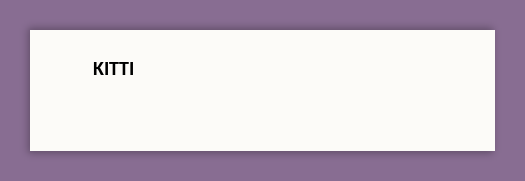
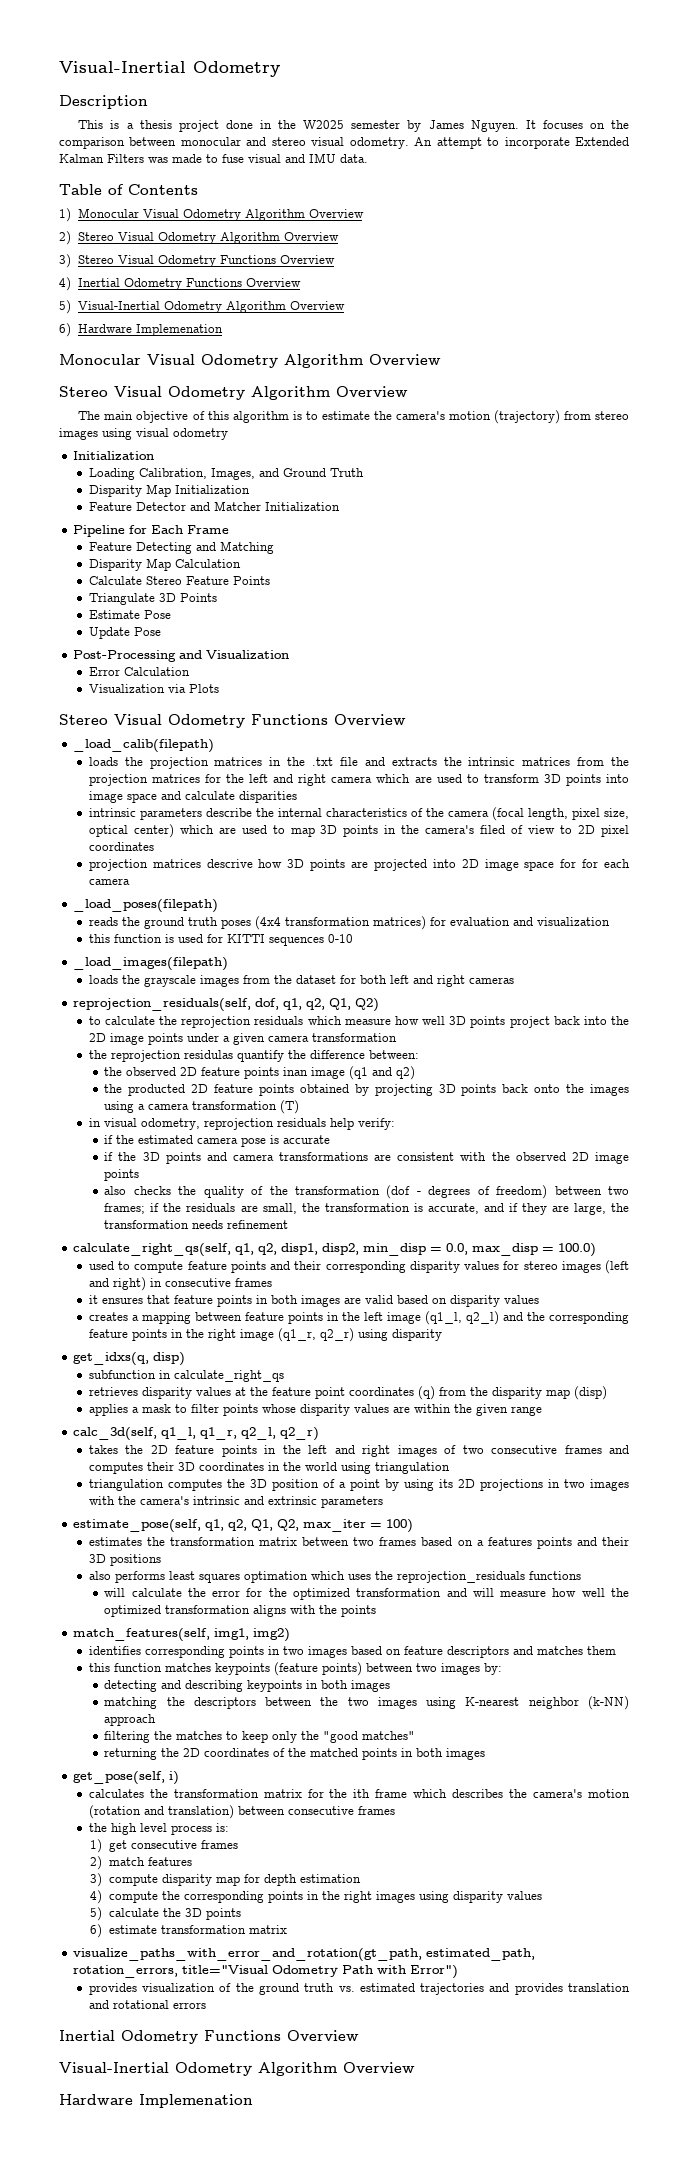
[93,62,134,75] KITTI -> [59,61,280,77] [59,95,148,109] [78,120,629,132] [59,137,629,149] [59,153,368,163] [59,184,198,195] [59,208,364,222] [59,231,339,245] [59,254,335,268] [59,277,301,291] [59,300,345,314] [59,323,223,337] [59,354,441,368] [59,386,408,400] [78,410,629,424] [59,428,228,440] [73,451,155,460] [88,468,364,480] [88,484,250,497] [88,501,340,511] [73,525,230,537] [88,541,274,554] [88,558,241,571] [88,576,270,585] [88,593,217,605] [88,610,171,619] [88,627,161,639] [73,650,290,662] [88,667,190,676] [88,684,219,693] [59,714,406,728] [73,739,215,753] [88,757,630,769] [88,774,630,786] [88,791,297,803] [88,807,630,821] [88,824,630,838] [88,842,154,851] [88,859,631,871] [88,878,130,885] [73,899,219,913] [88,916,610,930] [88,934,353,946] [73,957,229,971] [88,975,514,987] [73,998,380,1012] [88,1016,630,1028] [88,1033,397,1045] [88,1050,419,1062] [104,1066,416,1080] [104,1084,630,1096] [104,1100,300,1114] [88,1118,395,1130] [104,1135,331,1147] [104,1152,630,1164] [104,1169,140,1181] [104,1185,629,1199] [104,1203,629,1215] [104,1220,289,1229] [73,1243,597,1257] [88,1260,629,1274] [88,1277,272,1291] [88,1295,539,1307] [88,1311,629,1325] [88,1328,442,1342] [73,1352,186,1366] [88,1370,284,1382] [88,1386,607,1400] [88,1404,542,1416] [73,1427,320,1441] [88,1445,629,1457] [88,1462,450,1474] [88,1479,630,1491] [88,1496,383,1508] [73,1519,414,1533] [88,1537,629,1549] [88,1554,161,1566] [88,1571,581,1583] [104,1588,629,1600] [104,1605,377,1617] [73,1628,291,1642] [88,1646,616,1658] [88,1662,502,1676] [104,1680,391,1692] [104,1696,629,1710] [104,1714,157,1726] [104,1731,416,1743] [104,1748,486,1760] [73,1771,180,1785] [88,1789,630,1798] [88,1805,395,1819] [88,1823,229,1835] [90,1839,238,1853] [90,1856,192,1870] [90,1873,361,1887] [90,1890,542,1904] [90,1907,241,1921] [90,1924,287,1938] [73,1948,536,1961] [73,1965,459,1979] [88,1983,630,1995] [88,2000,206,2009] [59,2030,359,2044] [59,2062,415,2076] [59,2094,253,2108] Visual-Inertial Odometry // Description // This is a thesis project done in the W2025 semester by James Nguyen. It focuses on the comparison between monocular and stereo visual odometry. An attempt to incorporate Extended Kalman Filters was made to fuse visual and IMU data. // Table of Contents // 1) Monocular Visual Odometry Algorithm Overview // 2) Stereo Visual Odometry Algorithm Overview // 3) Stereo Visual Odometry Functions Overview // 4) Inertial Odometry Functions Overview // 5) Visual-Inertial Odometry Algorithm Overview // 6) Hardware Implemenation // Monocular Visual Odometry Algorithm Overview // Stereo Visual Odometry Algorithm Overview // The main objective of this algorithm is to estimate the camera's motion (trajectory) from stereo images using visual odometry // Initialization // Loading Calibration, Images, and Ground Truth // Disparity Map Initialization // Feature Detector and Matcher Initialization // Pipeline for Each Frame // Feature Detecting and Matching // Disparity Map Calculation // Calculate Stereo Feature Points // Triangulate 3D Points // Estimate Pose // Update Pose // Post-Processing and Visualization // Error Calculation // Visualization via Plots // Stereo Visual Odometry Functions Overview // _load_calib(filepath) // loads the projection matrices in the .txt file and extracts the intrinsic matrices from the projection matrices for the left and right camera which are used to transform 3D points into image space and calculate disparities // intrinsic parameters describe the internal characteristics of the camera (focal length, pixel size, optical center) which are used to map 3D points in the camera's filed of view to 2D pixel coordinates // projection matrices descrive how 3D points are projected into 2D image space for for each camera // _load_poses(filepath) // reads the ground truth poses (4x4 transformation matrices) for evaluation and visualization // this function is used for KITTI sequences 0-10 // _load_images(filepath) // loads the grayscale images from the dataset for both left and right cameras // reprojection_residuals(self, dof, q1, q2, Q1, Q2) // to calculate the reprojection residuals which measure how well 3D points project back into the 2D image points under a given camera transformation // the reprojection residulas quantify the difference between: // the observed 2D feature points inan image (q1 and q2) // the producted 2D feature points obtained by projecting 3D points back onto the images using a camera transformation (T) // in visual odometry, reprojection residuals help verify: // if the estimated camera pose is accurate // if the 3D points and camera transformations are consistent with the observed 2D image points // also checks the quality of the transformation (dof - degrees of freedom) between two frames; if the residuals are small, the transformation is accurate, and if they are large, the transformation needs refinement // calculate_right_qs(self, q1, q2, disp1, disp2, min_disp = 0.0, max_disp = 100.0) // used to compute feature points and their corresponding disparity values for stereo images (left and right) in consecutive frames // it ensures that feature points in both images are valid based on disparity values // creates a mapping between feature points in the left image (q1_l, q2_l) and the corresponding feature points in the right image (q1_r, q2_r) using disparity // get_idxs(q, disp) // subfunction in calculate_right_qs // retrieves disparity values at the feature point coordinates (q) from the disparity map (disp) // applies a mask to filter points whose disparity values are within the given range // calc_3d(self, q1_l, q1_r, q2_l, q2_r) // takes the 2D feature points in the left and right images of two consecutive frames and computes their 3D coordinates in the world using triangulation // triangulation computes the 3D position of a point by using its 2D projections in two images with the camera's intrinsic and extrinsic parameters // estimate_pose(self, q1, q2, Q1, Q2, max_iter = 100) // estimates the transformation matrix between two frames based on a features points and their 3D positions // also performs least squares optimation which uses the reprojection_residuals functions // will calculate the error for the optimized transformation and will measure how well the optimized transformation aligns with the points // match_features(self, img1, img2) // identifies corresponding points in two images based on feature descriptors and matches them // this function matches keypoints (feature points) between two images by: // detecting and describing keypoints in both images // matching the descriptors between the two images using K-nearest neighbor (k-NN) approach // filtering the matches to keep only the "good matches" // returning the 2D coordinates of the matched points in both images // get_pose(self, i) // calculates the transformation matrix for the ith frame which describes the camera's motion (rotation and translation) between consecutive frames // the high level process is: // 1) get consecutive frames // 2) match features // 3) compute disparity map for depth estimation // 4) compute the corresponding points in the right images using disparity values // 5) calculate the 3D points // 6) estimate transformation matrix // visualize_paths_with_error_and_rotation(gt_path, estimated_path, rotation_errors, title="Visual Odometry Path with Error") // provides visualization of the ground truth vs. estimated trajectories and provides translation and rotational errors // Inertial Odometry Functions Overview // Visual-Inertial Odometry Algorithm Overview // Hardware Implemenation

